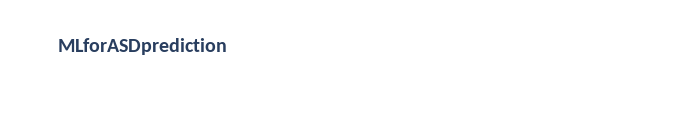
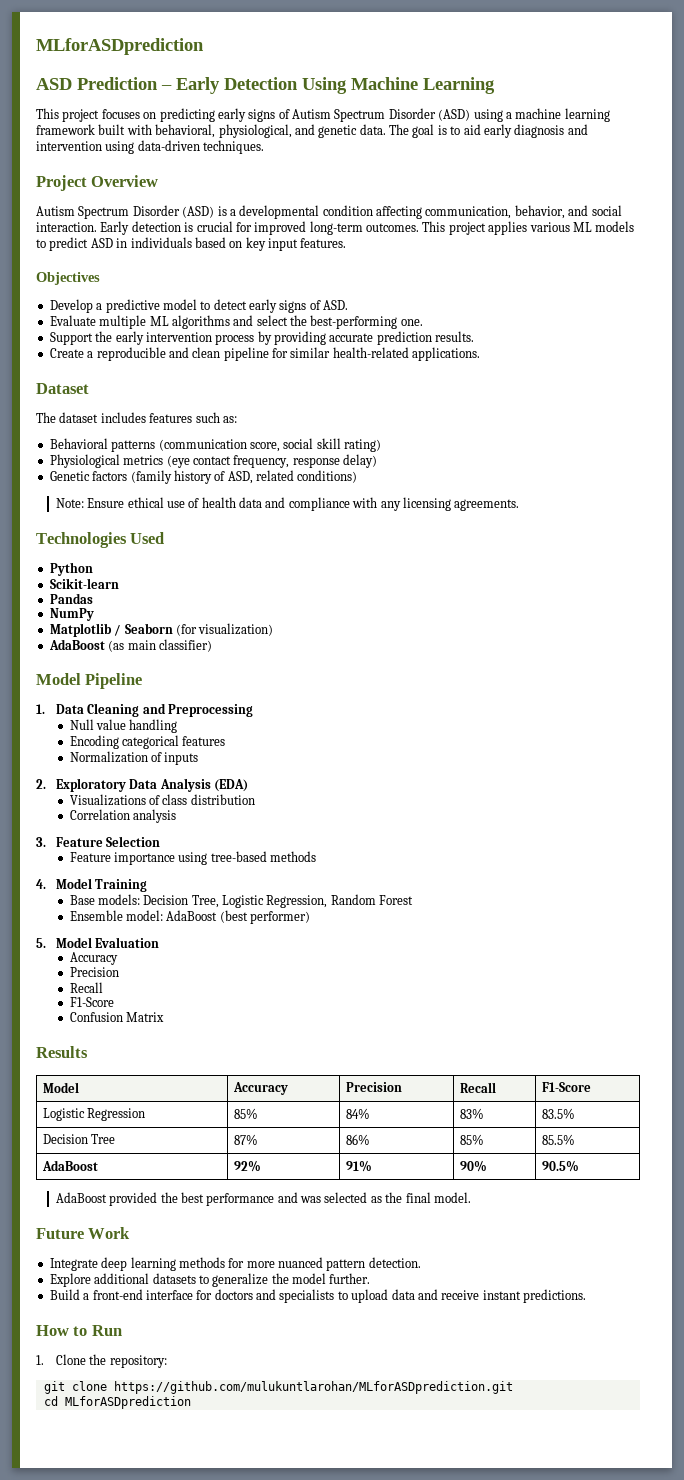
[58,38,227,55] MLforASDprediction -> [36,38,204,55] [36,77,495,94] [36,108,610,122] [36,124,588,138] [36,140,265,154] [36,175,159,191] [36,205,622,219] [36,221,635,235] [36,237,347,251] [36,272,100,285] [49,299,349,313] [49,315,423,329] [49,331,475,345] [49,347,481,361] [36,383,89,394] [36,412,237,423] [49,438,381,452] [49,454,377,468] [49,470,358,484] [55,497,520,511] [36,532,165,548] [49,562,93,576] [49,578,119,589] [49,593,93,604] [49,608,94,621] [49,623,274,637] [48,639,212,652] [36,673,143,689] [36,703,253,717] [69,719,178,733] [69,735,226,749] [69,751,199,765] [36,778,248,792] [69,794,255,806] [69,809,176,823] [36,836,161,847] [69,851,317,865] [36,878,148,892] [69,894,414,908] [69,910,311,924] [36,937,160,948] [69,952,118,965] [69,967,119,977] [69,982,103,993] [69,997,114,1007] [69,1012,164,1022] [36,1046,88,1058] [42,1082,79,1093] [232,1082,288,1095] [345,1082,402,1092] [459,1082,496,1093] [541,1082,591,1092] [42,1108,146,1121] [233,1108,258,1119] [345,1108,370,1119] [459,1108,484,1119] [541,1108,575,1119] [42,1134,116,1144] [233,1134,258,1145] [345,1134,370,1145] [459,1134,484,1145] [541,1134,575,1145] [41,1160,98,1171] [233,1160,261,1172] [345,1160,372,1172] [459,1160,487,1172] [541,1160,579,1172] [55,1192,471,1206] [36,1227,131,1239] [49,1257,421,1271] [49,1273,371,1287] [49,1289,586,1303] [36,1325,122,1336] [36,1354,167,1368] [43,1381,513,1394] [43,1396,191,1409] MLforASDprediction // ASD Prediction – Early Detection Using Machine Learning // This project focuses on predicting early signs of Autism Spectrum Disorder (ASD) using a machine learning framework built with behavioral, physiological, and genetic data. The goal is to aid early diagnosis and intervention using data-driven techniques. // Project Overview // Autism Spectrum Disorder (ASD) is a developmental condition affecting communication, behavior, and social interaction. Early detection is crucial for improved long-term outcomes. This project applies various ML models to predict ASD in individuals based on key input features. // Objectives // Develop a predictive model to detect early signs of ASD. // Evaluate multiple ML algorithms and select the best-performing one. // Support the early intervention process by providing accurate prediction results. // Create a reproducible and clean pipeline for similar health-related applications. // Dataset // The dataset includes features such as: // Behavioral patterns (communication score, social skill rating) // Physiological metrics (eye contact frequency, response delay) // Genetic factors (family history of ASD, related conditions) // Note: Ensure ethical use of health data and compliance with any licensing agreements. // Technologies Used // Python // Scikit-learn // Pandas // NumPy // Matplotlib / Seaborn (for visualization) // AdaBoost (as main classifier) // Model Pipeline // 1. Data Cleaning and Preprocessing // Null value handling // Encoding categorical features // Normalization of inputs // 2. Exploratory Data Analysis (EDA) // Visualizations of class distribution // Correlation analysis // 3. Feature Selection // Feature importance using tree-based methods // 4. Model Training // Base models: Decision Tree, Logistic Regression, Random Forest // Ensemble model: AdaBoost (best performer) // 5. Model Evaluation // Accuracy // Precision // Recall // F1-Score // Confusion Matrix // Results // Model | Accuracy | Precision | Recall | F1-Score // Logistic Regression | 85% | 84% | 83% | 83.5% // Decision Tree | 87% | 86% | 85% | 85.5% // AdaBoost | 92% | 91% | 90% | 90.5% // AdaBoost provided the best performance and was selected as the final model. // Future Work // Integrate deep learning methods for more nuanced pattern detection. // Explore additional datasets to generalize the model further. // Build a front-end interface for doctors and specialists to upload data and receive instant predictions. // How to Run // 1. Clone the repository: // git clone https://github.com/mulukuntlarohan/MLforASDprediction.git // cd MLforASDprediction

